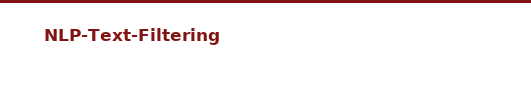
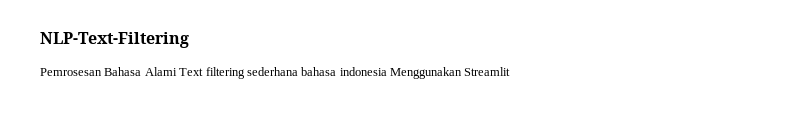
(220, 36) none -> [40,67,511,79] // Pemrosesan Bahasa Alami Text filtering sederhana bahasa indonesia Menggunakan Streamlit

